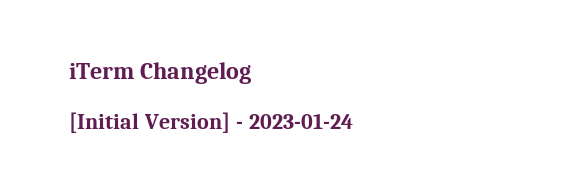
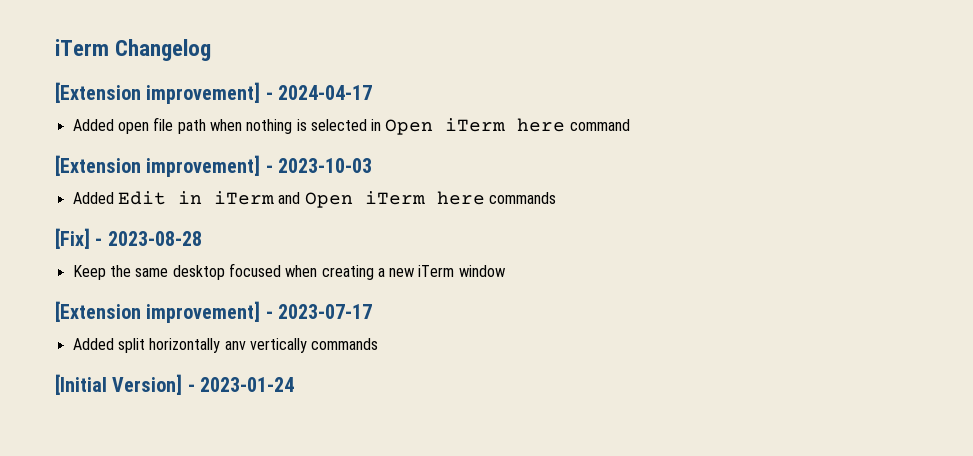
(252, 73) none -> [55,82,373,104] [72,117,630,135] [55,155,373,177] [72,191,556,208] [55,228,202,249] [72,263,505,280] [55,301,373,323] [72,338,379,353] // [Extension improvement] - 2024-04-17 // Added open file path when nothing is selected in Open iTerm here command // [Extension improvement] - 2023-10-03 // Added Edit in iTerm and Open iTerm here commands // [Fix] - 2023-08-28 // Keep the same desktop focused when creating a new iTerm window // [Extension improvement] - 2023-07-17 // Added split horizontally anv vertically commands

